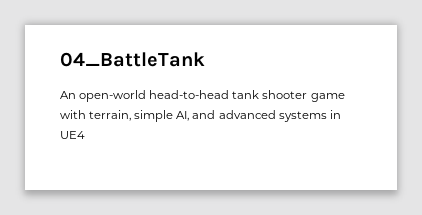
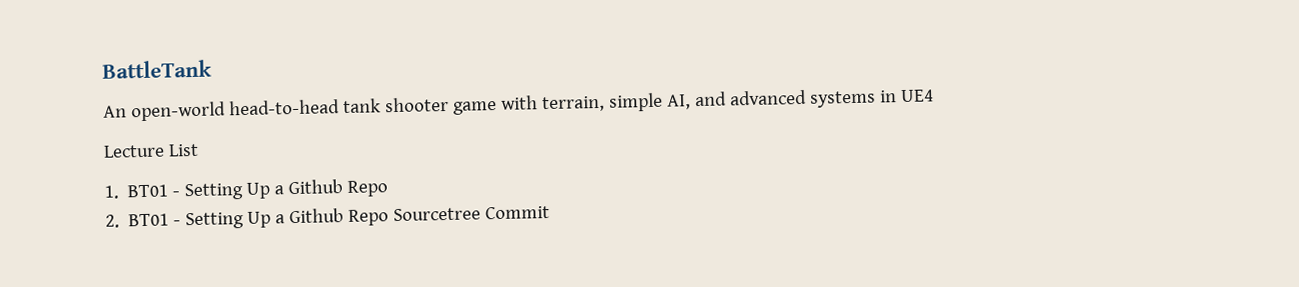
[60,52,205,67] 04_BattleTank -> [102,59,212,79] BattleTank
(85, 135) none -> [103,143,199,158] [104,179,389,201] [105,205,551,230] // Lecture List // 1. BT01 - Setting Up a Github Repo // 2. BT01 - Setting Up a Github Repo Sourcetree Commit

